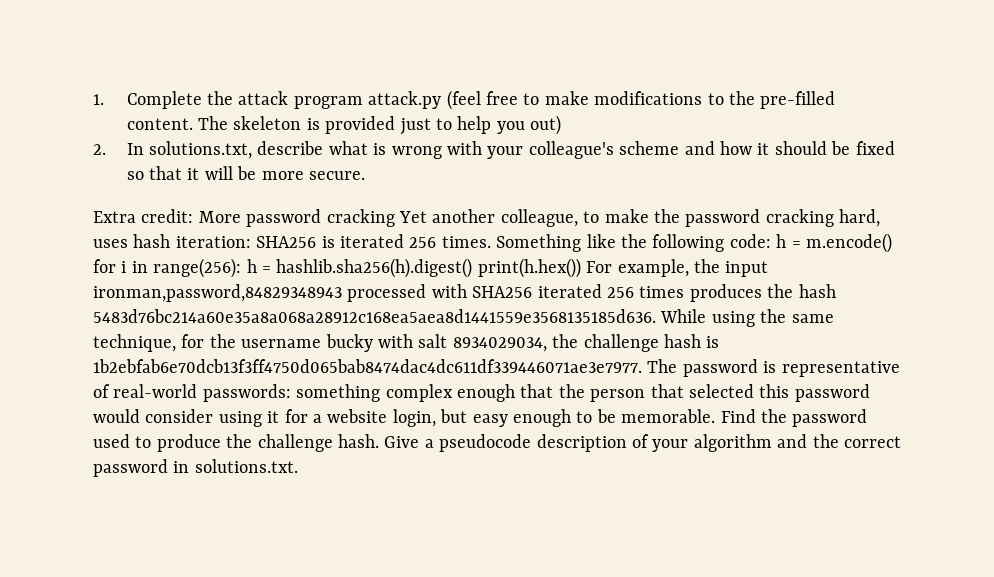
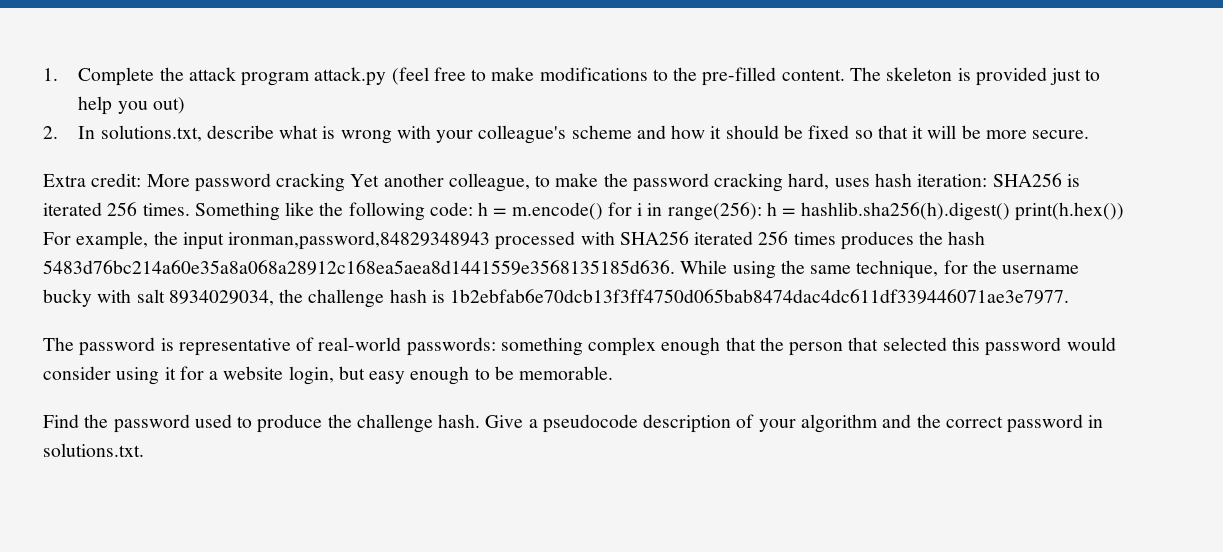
(642, 366) none -> (1070, 296) //
(716, 416) none -> (614, 373) //

